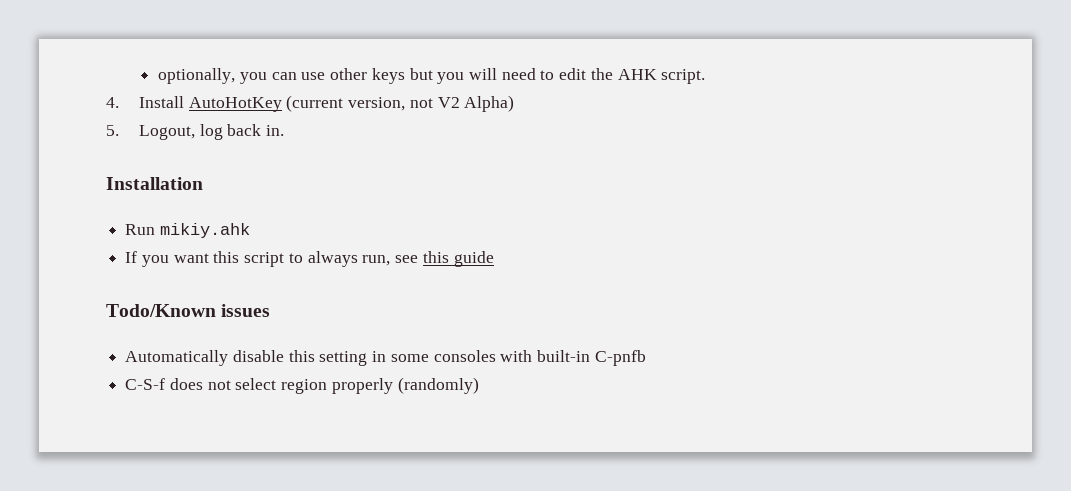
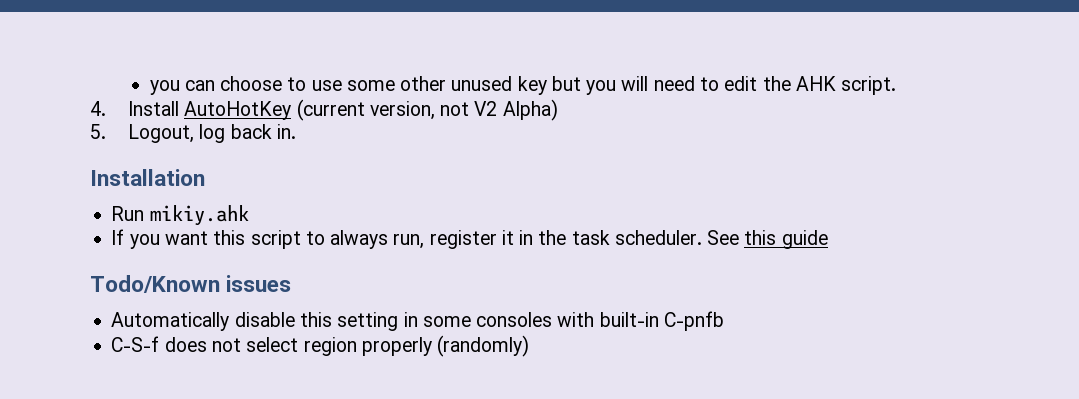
[158,68,236,84] optionally, -> (149, 87) none
[301,68,405,84] use other keys -> [220,76,547,95] choose to use some other unused key
[395,255,419,263] see -> [429,230,740,249] register it in the task scheduler. See

